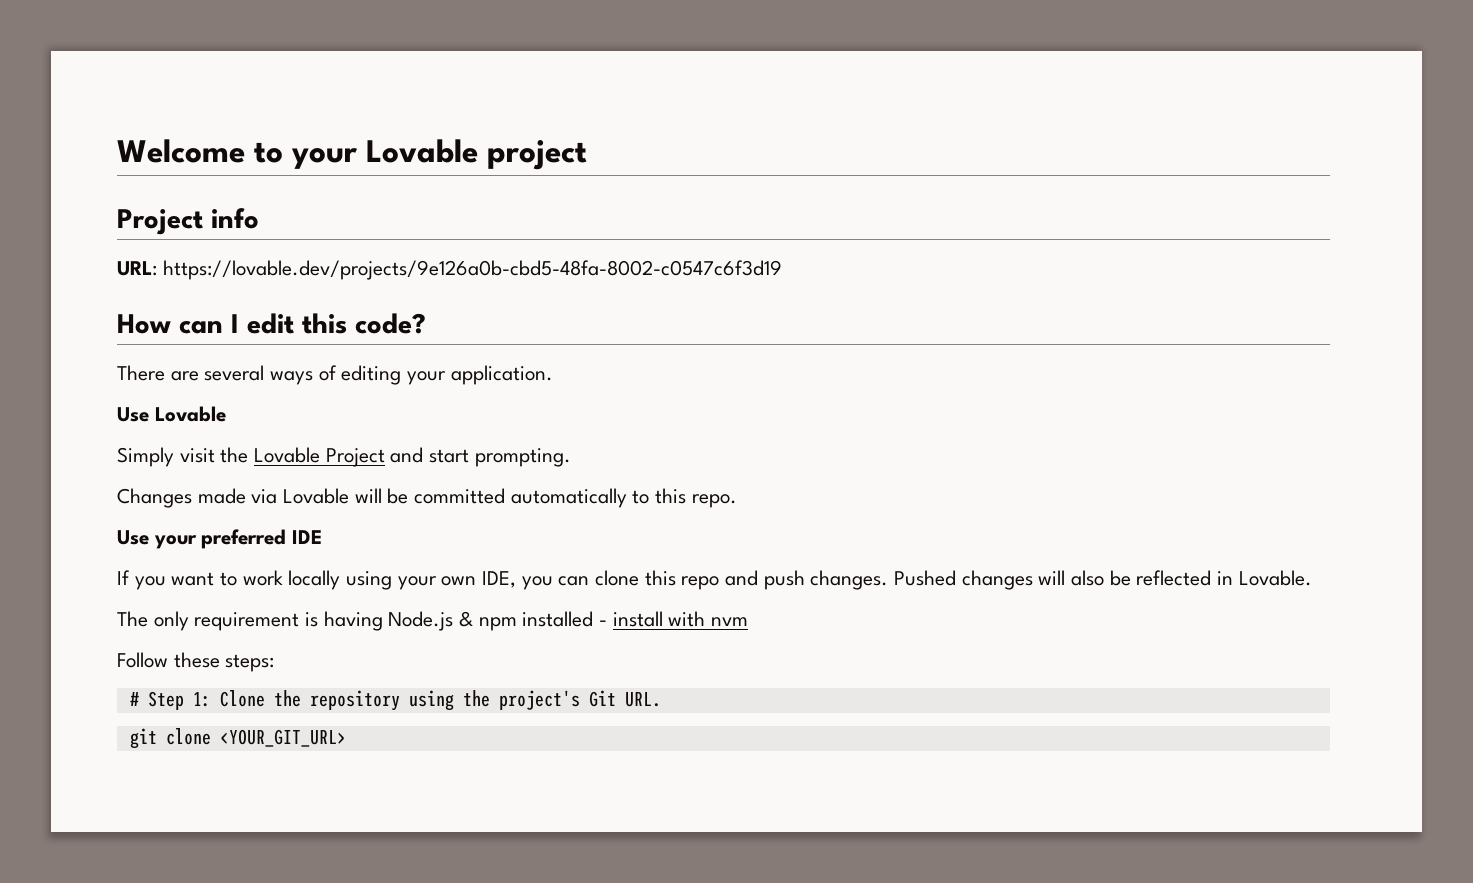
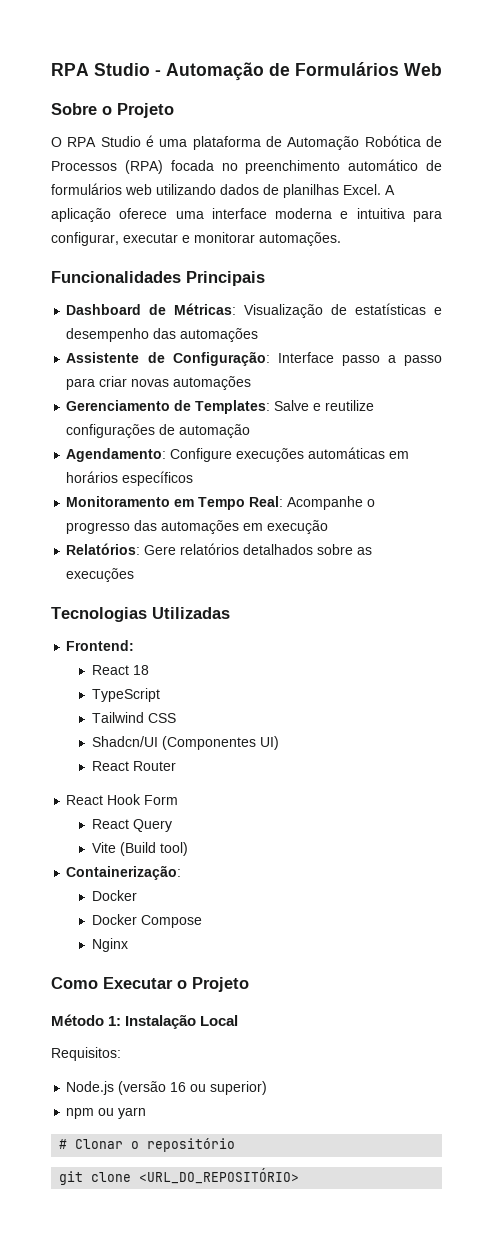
[117,139,587,170] [117,208,259,235] [117,260,782,280] [117,313,426,334] [117,365,553,385] [117,406,226,422] [117,447,571,467] [117,488,737,508] [117,529,323,549] [117,570,1312,590] [117,611,749,631] [117,652,275,672] [129,690,661,711] Welcome to your Lovable project // Project info // URL: https://lovable.dev/projects/9e126a0b-cbd5-48fa-8002-c0547c6f3d19 // How can I edit this code? // There are several ways of editing your application. // Use Lovable // Simply visit the Lovable Project and start prompting. // Changes made via Lovable will be committed automatically to this repo. // Use your preferred IDE // If you want to work locally using your own IDE, you can clone this repo and push changes. Pushed changes will also be reflected in Lovable. // The only requirement is having Node.js & npm installed - install with nvm // Follow these steps: // # Step 1: Clone the repository using the project's Git URL. -> [51,62,442,81] [51,103,174,118] [51,135,442,150] [51,159,442,174] [51,183,395,198] [51,208,442,222] [51,232,341,246] [51,271,265,286] [66,303,443,318] [66,328,259,342] [66,351,443,366] [66,376,252,390] [66,400,375,414] [66,424,251,438] [66,447,410,462] [66,471,194,486] [66,496,376,510] [66,520,329,534] [66,543,373,555] [66,568,135,582] [51,607,230,622] [66,640,135,651] [91,665,149,675] [91,688,160,702] [91,712,176,723] [91,736,279,750] [91,761,176,771] [66,794,179,805] [91,819,172,832] [91,842,188,856] [66,865,182,880] [91,890,137,901] [91,914,202,928] [91,938,128,952] [51,977,249,992] [51,1014,239,1029] [51,1047,121,1061] [66,1081,268,1095] [66,1107,147,1119] [59,1138,236,1152] RPA Studio - Automação de Formulários Web // Sobre o Projeto // O RPA Studio é uma plataforma de Automação Robótica de Processos (RPA) focada no preenchimento automático de formulários web utilizando dados de planilhas Excel. A aplicação oferece uma interface moderna e intuitiva para configurar, executar e monitorar automações. // Funcionalidades Principais // Dashboard de Métricas: Visualização de estatísticas e desempenho das automações // Assistente de Configuração: Interface passo a passo para criar novas automações // Gerenciamento de Templates: Salve e reutilize configurações de automação // Agendamento: Configure execuções automáticas em horários específicos // Monitoramento em Tempo Real: Acompanhe o progresso das automações em execução // Relatórios: Gere relatórios detalhados sobre as execuções // Tecnologias Utilizadas // Frontend: // React 18 // TypeScript // Tailwind CSS // Shadcn/UI (Componentes UI) // React Router // React Hook Form // React Query // Vite (Build tool) // Containerização: // Docker // Docker Compose // Nginx // Como Executar o Projeto // Método 1: Instalação Local // Requisitos: // Node.js (versão 16 ou superior) // npm ou yarn // # Clonar o repositório
[219,729,346,747] <YOUR_GIT_URL> -> [139,1168,300,1184] <URL_DO_REPOSITÓRIO>

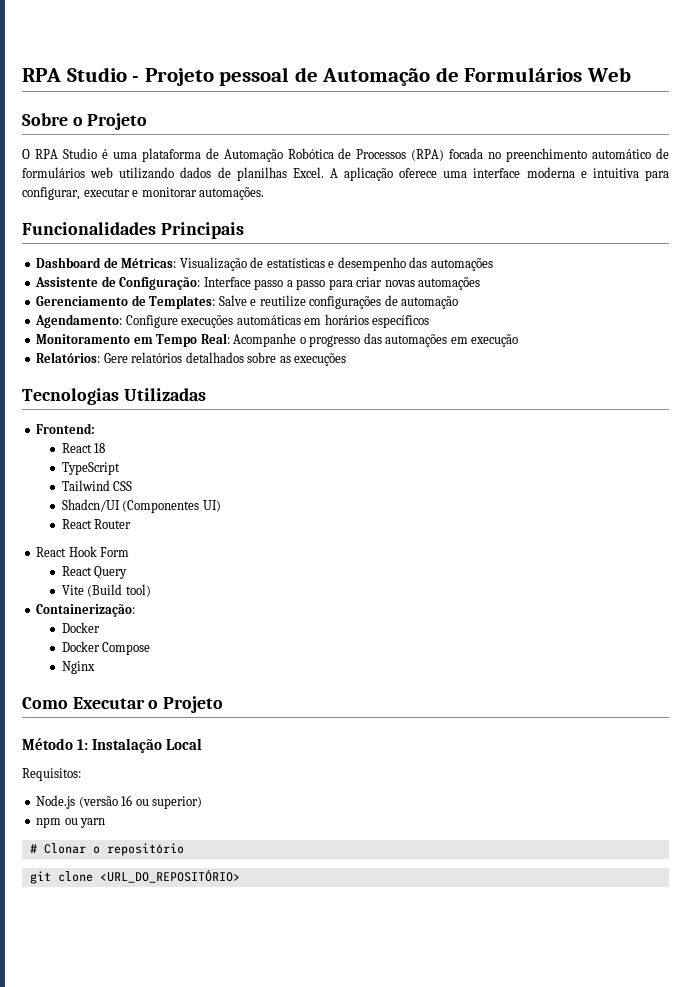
(161, 73) none -> [144,67,318,86] Projeto pessoal de

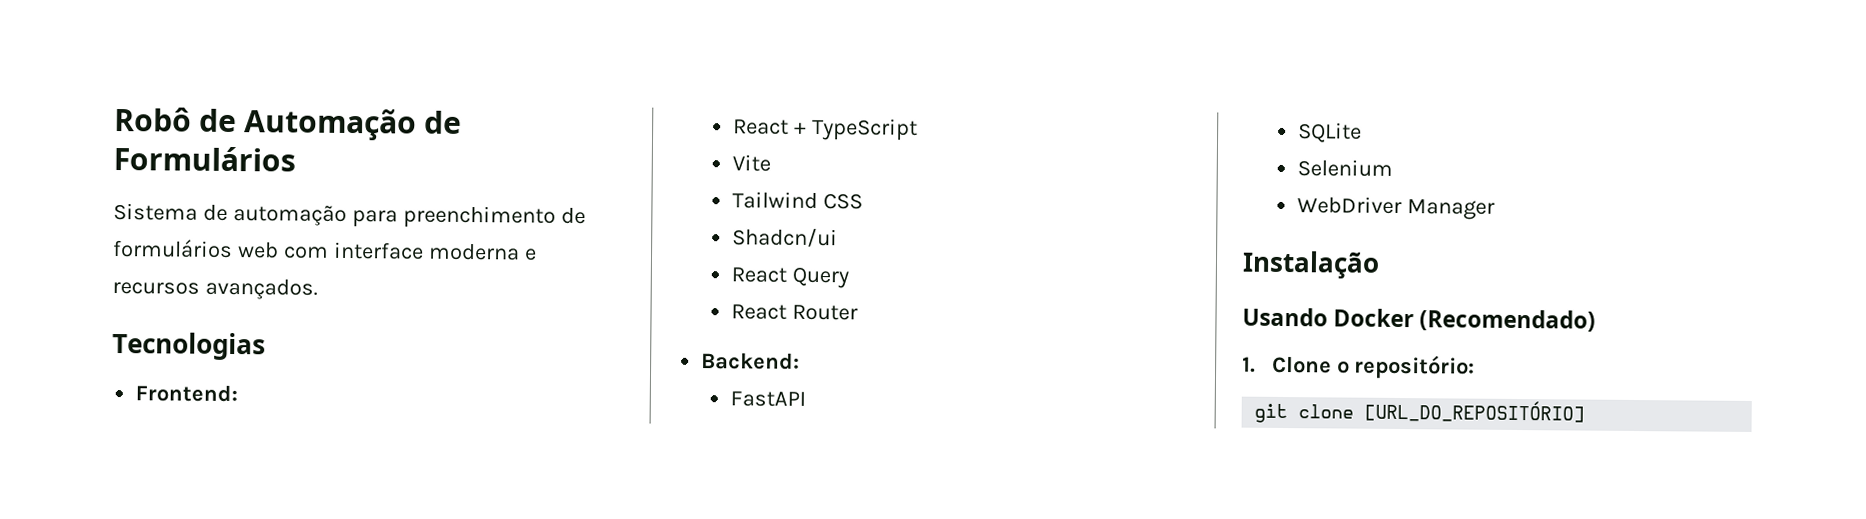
[22,67,290,86] RPA Studio - Projeto pessoal -> [114,106,192,132] Robô
[586,67,631,82] [22,113,148,130] [22,148,669,162] [22,167,669,181] [22,187,265,200] [22,222,244,239] [36,257,493,271] [35,276,481,290] [36,295,459,309] [35,314,430,328] [36,333,519,347] [36,352,347,366] Web // Sobre o Projeto // O RPA Studio é uma plataforma de Automação Robótica de Processos (RPA) focada no preenchimento automático de formulários web utilizando dados de planilhas Excel. A aplicação oferece uma interface moderna e intuitiva para configurar, executar e monitorar automações. // Funcionalidades Principais // Dashboard de Métricas: Visualização de estatísticas e desempenho das automações // Assistente de Configuração: Interface passo a passo para criar novas automações // Gerenciamento de Templates: Salve e reutilize configurações de automação // Agendamento: Configure execuções automáticas em horários específicos // Monitoramento em Tempo Real: Acompanhe o progresso das automações em execução // Relatórios: Gere relatórios detalhados sobre as execuções -> [113,202,586,229] [112,238,537,261] [112,278,318,300] // Sistema de automação para preenchimento de formulários web com interface moderna e recursos avançados.
[123,388,206,401] Utilizadas -> (266, 346) none
[94,443,106,453] [61,462,120,475] 18 // TypeScript -> [793,117,918,141] [731,154,771,172] + TypeScript // Vite
[61,499,221,513] Shadcn/UI (Componentes UI) -> [731,227,838,248] [730,266,849,289] Shadcn/ui // React Query
[36,546,130,557] [61,566,128,579] [61,584,151,597] [36,604,136,617] [61,622,100,633] [61,641,151,655] [61,661,95,674] [22,696,224,713] [22,738,203,753] [22,768,81,781] [36,795,203,809] [36,817,106,828] [29,843,184,856] React Hook Form // React Query // Vite (Build tool) // Containerização: // Docker // Docker Compose // Nginx // Como Executar o Projeto // Método 1: Instalação Local // Requisitos: // Node.js (versão 16 ou superior) // npm ou yarn // # Clonar o repositório -> [701,352,801,370] [729,391,806,407] [1297,122,1362,143] [1296,159,1393,177] [1296,196,1495,220] [1242,250,1380,279] [1242,307,1597,332] [1242,354,1476,380] Backend: // FastAPI // SQLite // Selenium // WebDriver Manager // Instalação // Usando Docker (Recomendado) // 1. Clone o repositório:
[99,870,240,883] <URL_DO_REPOSITÓRIO> -> [1364,399,1586,423] [URL_DO_REPOSITÓRIO]

